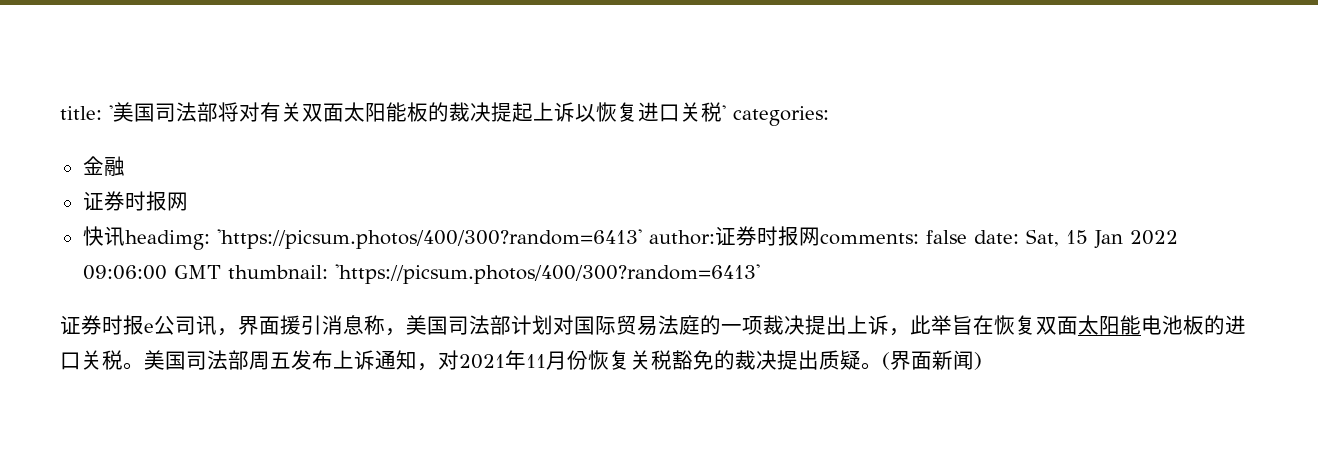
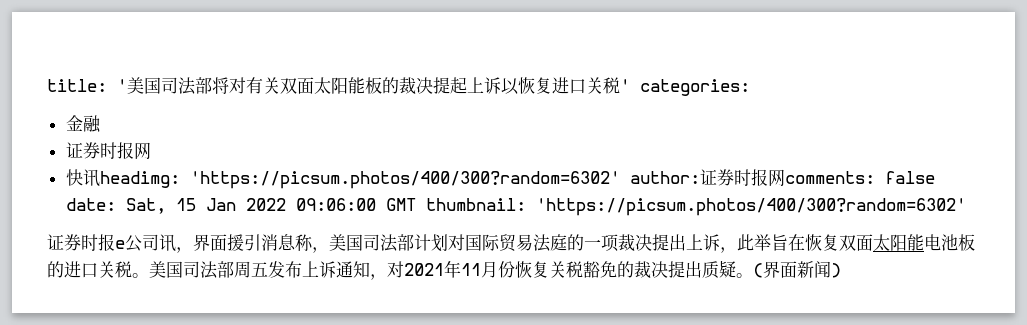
[216,229,642,249] 'https://picsum.photos/400/300?random=6413' -> [189,171,620,189] 'https://picsum.photos/400/300?random=6302'
[334,264,760,284] 'https://picsum.photos/400/300?random=6413' -> [535,198,966,216] 'https://picsum.photos/400/300?random=6302'

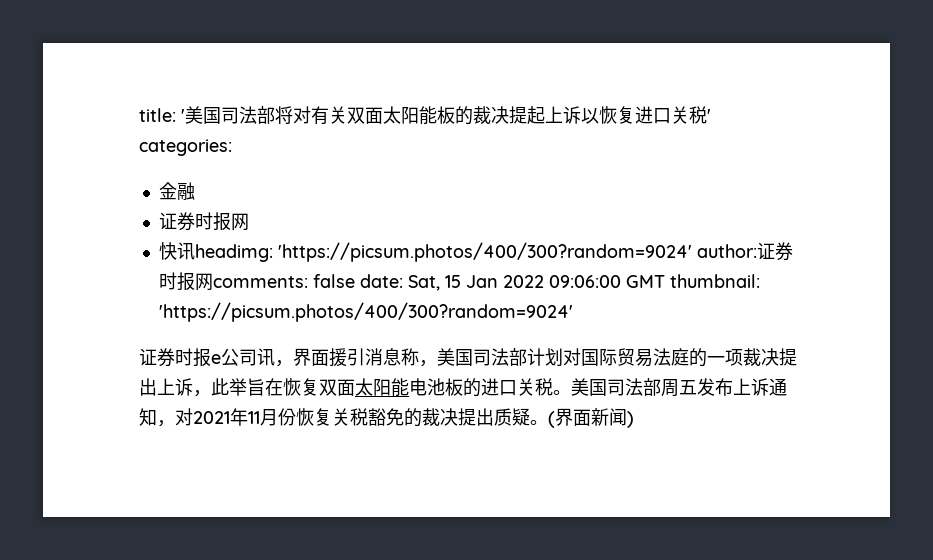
[189,171,620,189] 'https://picsum.photos/400/300?random=6302' -> [277,242,692,262] 'https://picsum.photos/400/300?random=9024'
[535,198,966,216] 'https://picsum.photos/400/300?random=6302' -> [158,302,573,322] 'https://picsum.photos/400/300?random=9024'

